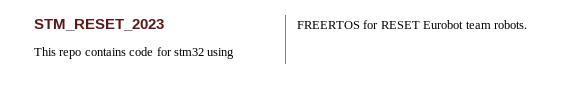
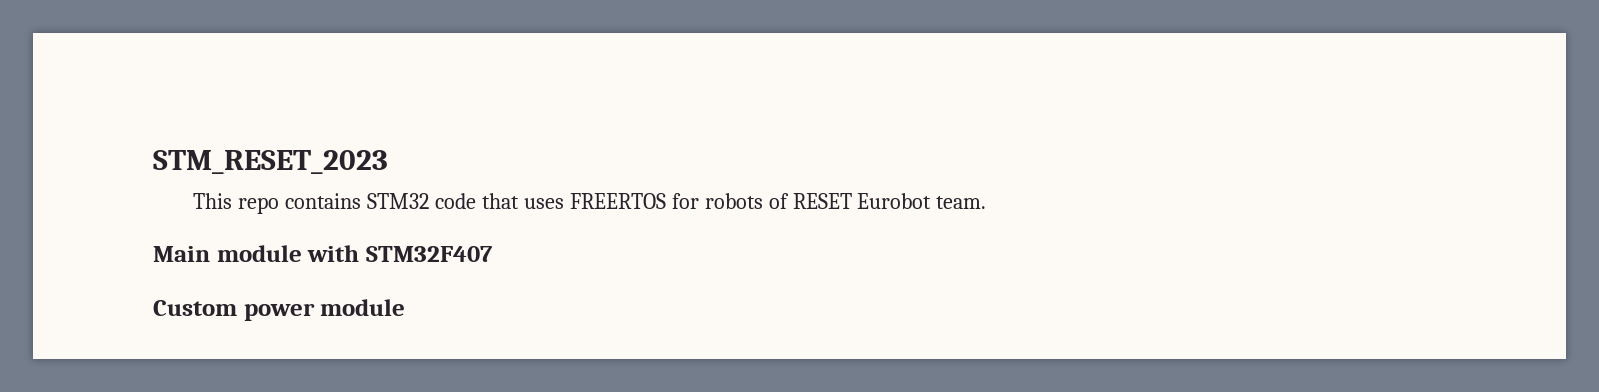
[129,47,235,59] [297,20,527,29] code for stm32 using FREERTOS for RESET Eurobot team robots. -> [367,193,987,209] [153,245,493,262] [153,299,406,321] STM32 code that uses FREERTOS for robots of RESET Eurobot team. // Main module with STM32F407 // Custom power module

